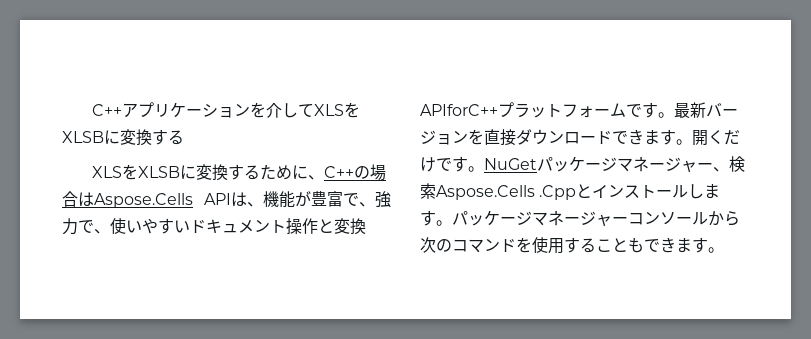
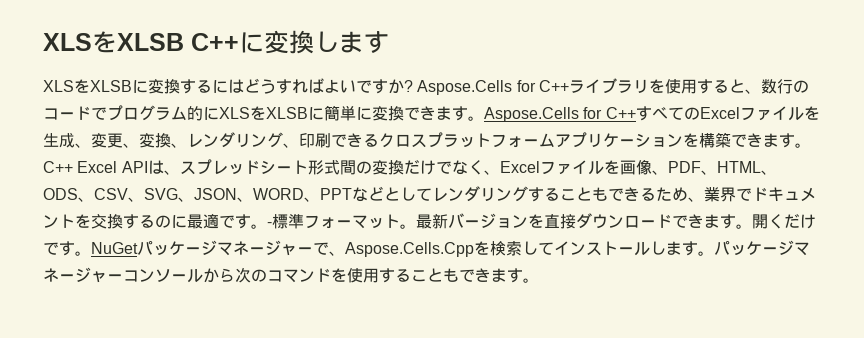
[91,104,122,116] C++ -> [43,30,389,54] [43,78,809,95] [43,105,820,122] [43,132,555,148] XLSをXLSB C++に変換します // XLSをXLSBに変換するにはどうすればよいですか? Aspose.Cells for C++ライブラリを使用すると、数行のコードでプログラム的にXLSをXLSBに簡単に変換できます。Aspose.Cells for C++すべてのExcelファイルを生成、変更、変換、レンダリング、印刷できるクロスプラットフォーム
[265,102,360,118] [62,129,184,146] [91,164,386,181] [62,191,391,208] [62,218,366,235] [420,102,658,118] 介してXLSをXLSBに変換する // XLSをXLSBに変換するために、C++の場合はAspose.Cells APIは、機能が豊富で、強力で、使いやすいドキュメント操作と変換APIforC++プラットフォームです -> [699,132,811,148] [43,159,777,175] [43,186,816,202] [43,213,400,229] 構築できます。C++ Excel APIは、スプレッドシート形式間の変換だけでなく、Excelファイルを画像、PDF、HTML、ODS、CSV、SVG、JSON、WORD、PPTなどとしてレンダリングすることもできるため、業界でドキュメントを交換するのに最適です。-標準フォーマット
[713,156,745,172] [420,183,593,200] 、検索Aspose.Cells .Cppと -> [313,241,554,257] で、Aspose.Cells.Cppを検索して

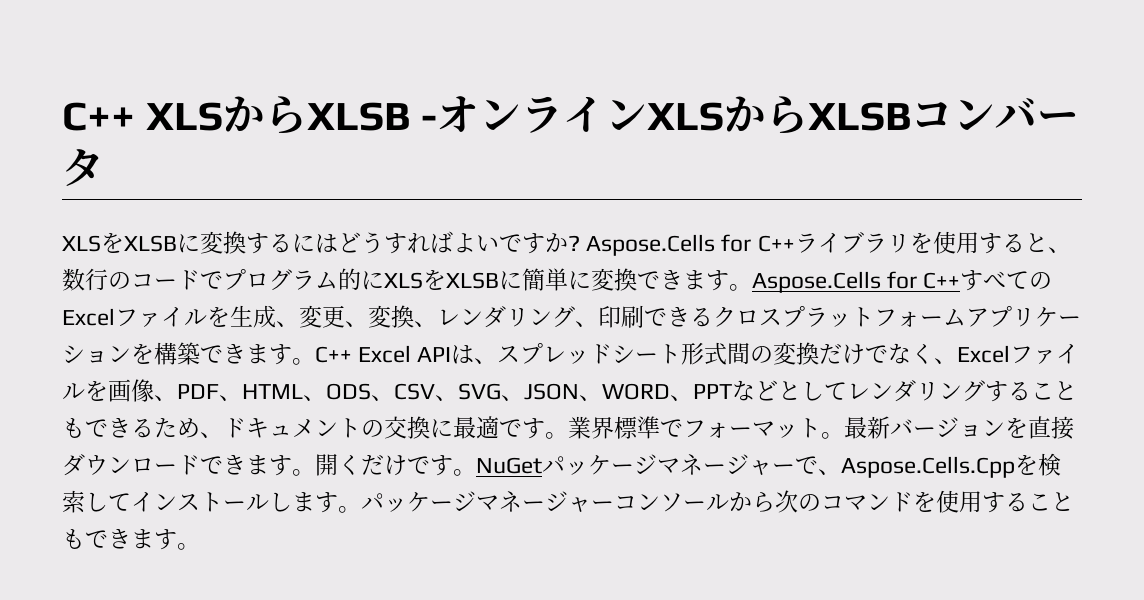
[43,30,389,54] XLSをXLSB C++に変換します -> [62,96,1080,134] [62,149,104,186] C++ XLSからXLSB -オンラインXLSからXLSBコンバータ
[704,187,752,202] 業界で -> (223, 435) none
[75,214,171,229] を交換するの -> [361,416,430,439] の交換
[267,213,304,229] -標準 -> [568,416,683,439] 業界標準で

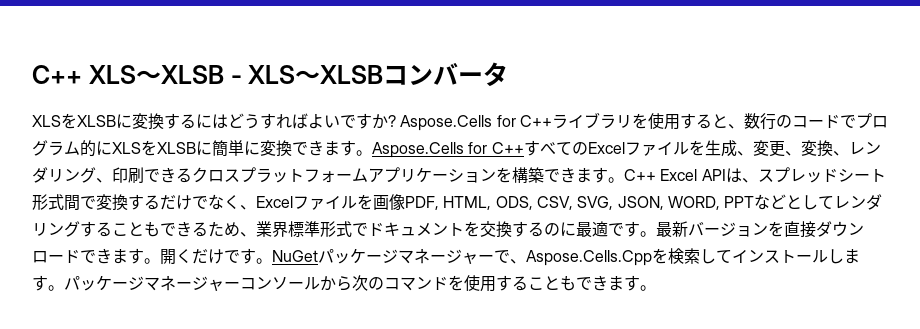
[223,96,308,134] から -> [135,70,161,84] ～
[437,96,809,134] オンラインXLSから -> [248,65,321,84] XLS～
[750,342,820,365] の変換 -> [80,194,160,211] で変換する
[154,383,693,401] 、PDF、HTML、ODS、CSV、SVG、JSON、WORD、 -> [405,196,720,210] PDF, HTML, ODS, CSV, SVG, JSON, WORD,
[223,416,821,439] ドキュメントの交換に最適です。業界標準でフォーマット -> [256,221,640,238] 業界標準形式でドキュメントを交換するのに最適です

